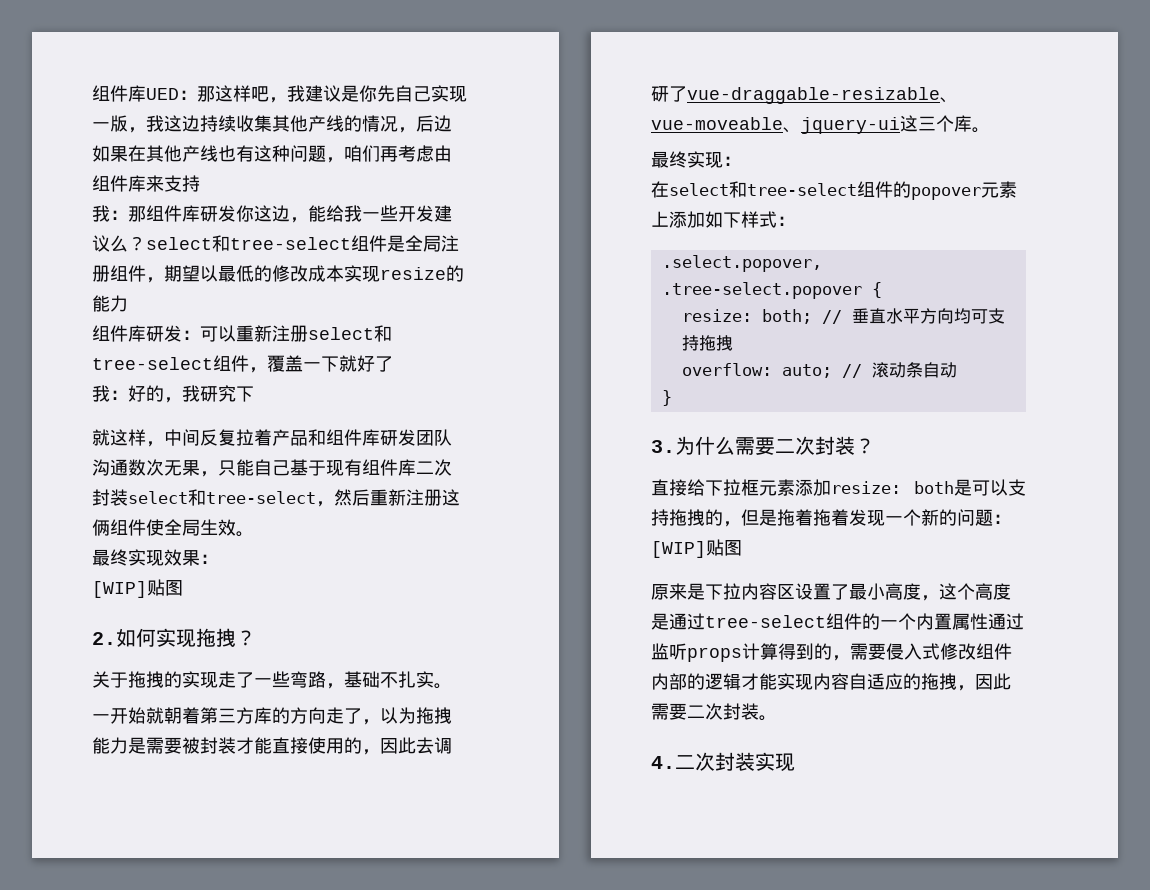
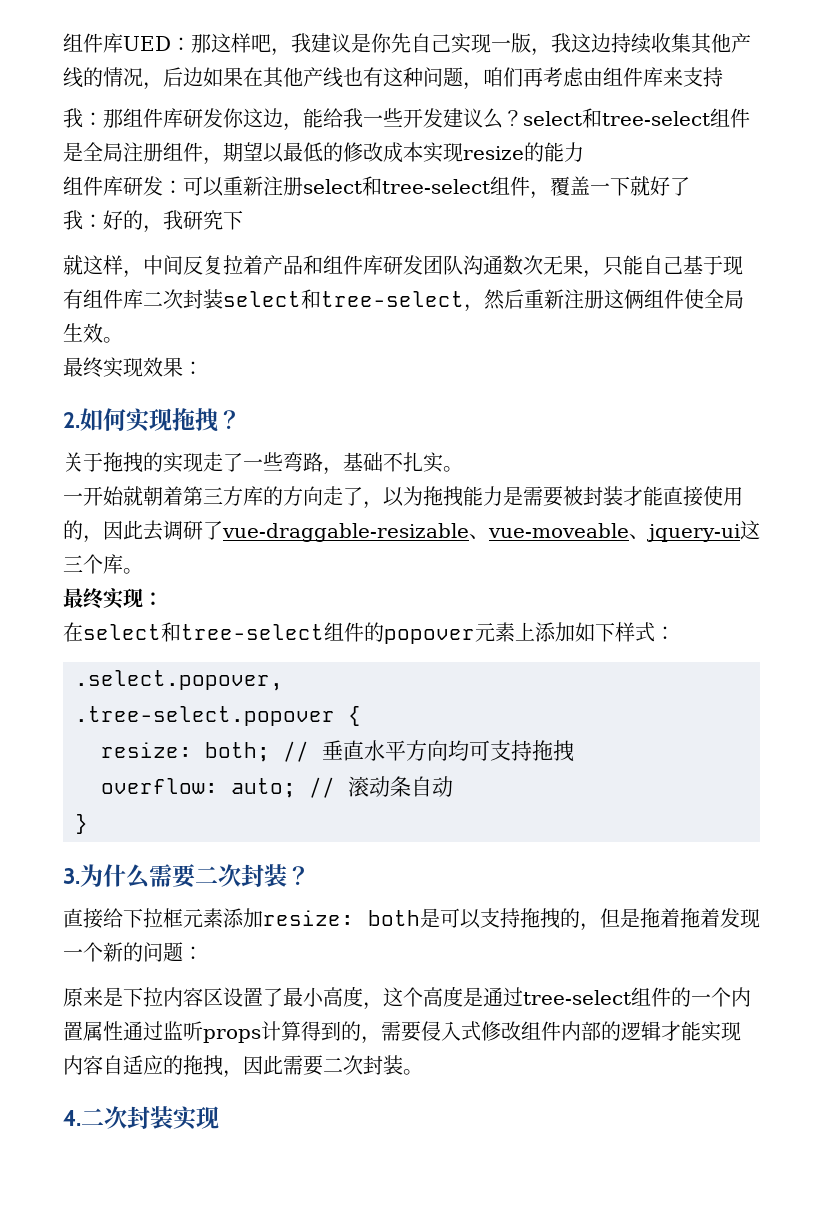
[92,579,183,598] // [WIP]贴图 -> (203, 368) none
[651,539,742,558] [WIP]贴图 -> (203, 953) none

